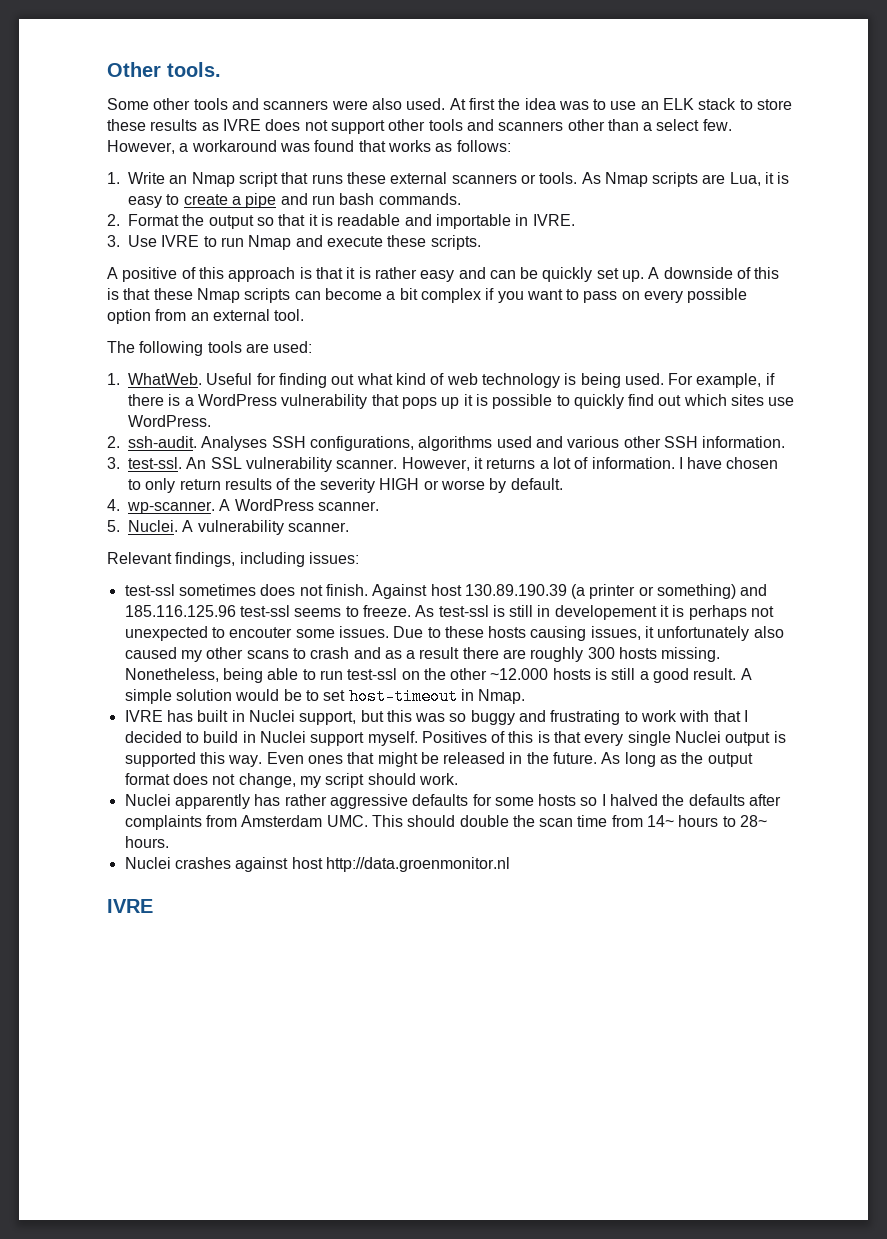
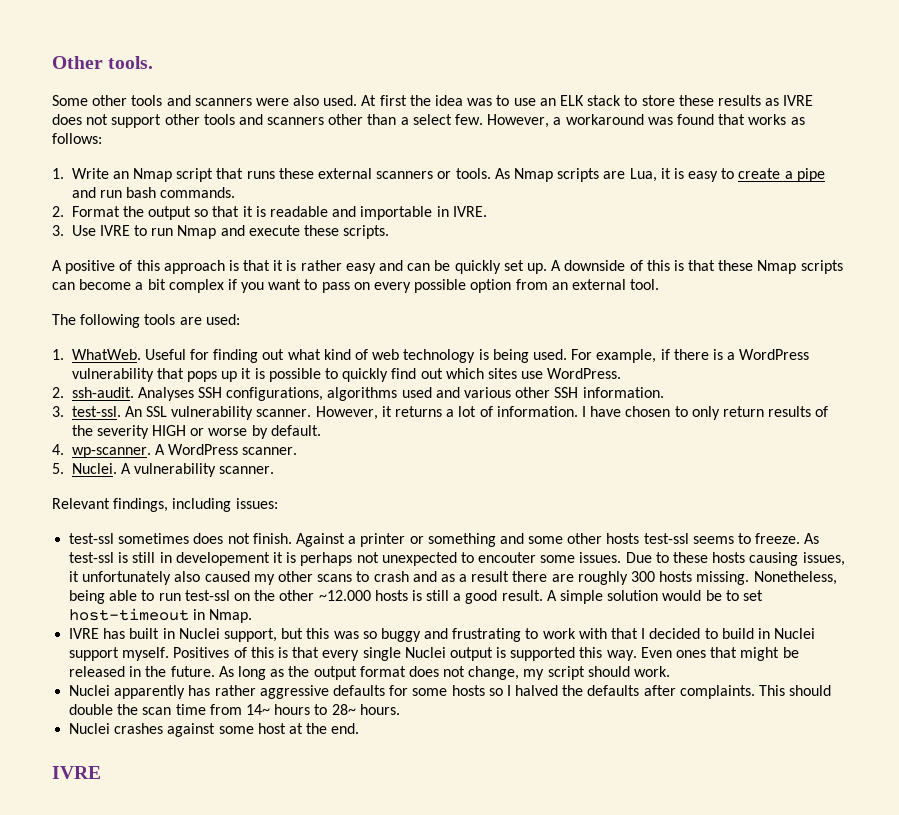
[430,584,768,599] [124,605,236,617] host 130.89.190.39 (a printer or something) and 185.116.125.96 -> [348,533,640,547] a printer or something and some other hosts
[124,815,368,830] complaints from Amsterdam UMC. -> [679,685,755,699] complaints.
[291,857,510,872] host http://data.groenmonitor.nl -> [218,723,360,734] some host at the end.

